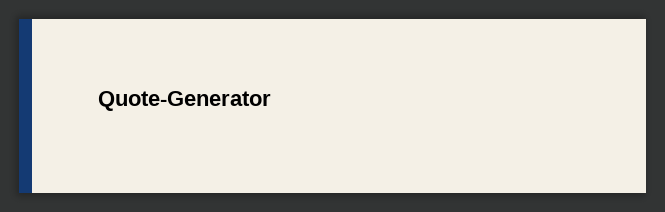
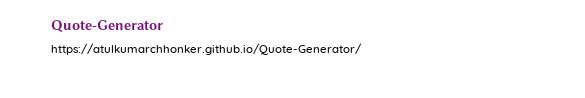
(271, 101) none -> [51,43,362,55] // https://atulkumarchhonker.github.io/Quote-Generator/

